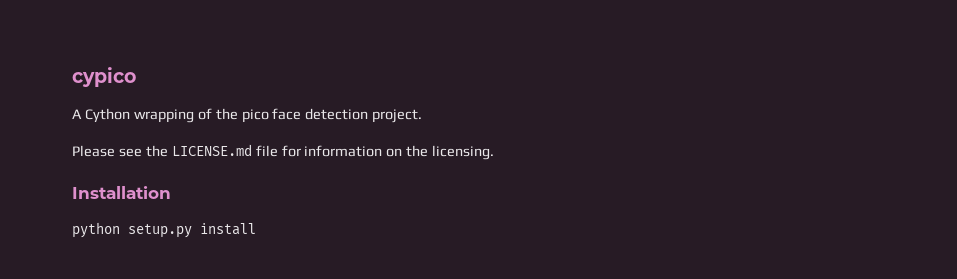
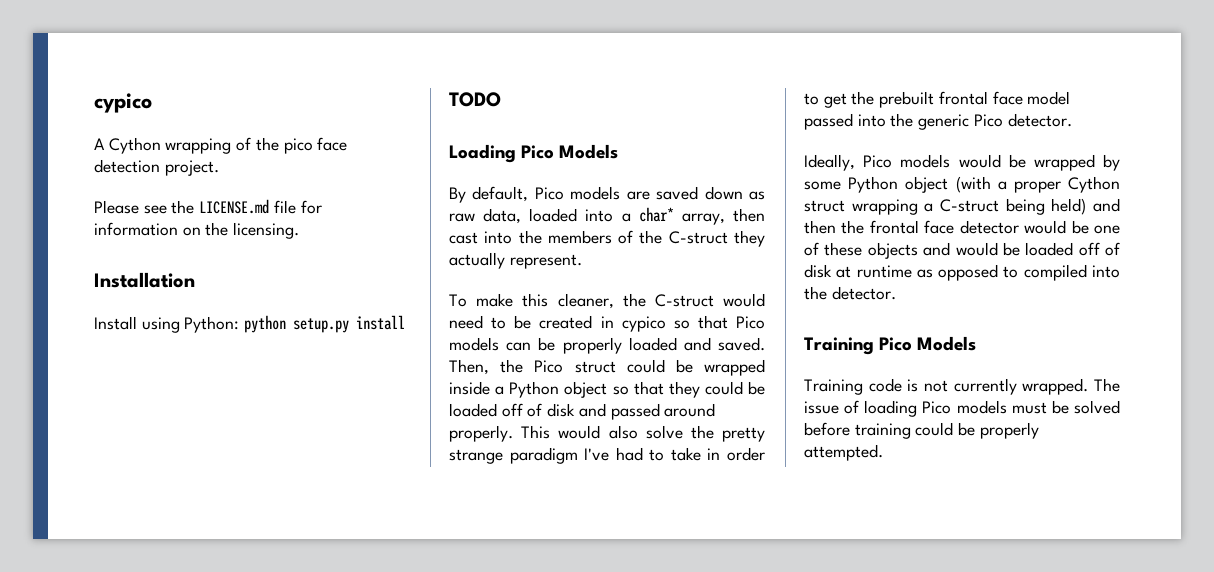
(171, 192) none -> [94,316,240,333] Install using Python:
(256, 229) none -> [449,92,501,107] [449,144,619,163] [449,186,765,203] [449,207,765,225] [449,230,765,247] [449,252,582,269] [449,293,765,309] [449,315,765,332] [449,337,765,354] [449,359,765,376] [449,381,765,398] [449,403,716,420] [449,425,765,442] [449,447,765,464] [804,91,1071,108] [804,113,1072,130] [804,154,1120,171] [804,176,1120,193] [804,198,1120,215] [804,220,1120,234] [804,242,1120,259] [804,264,1120,281] [804,286,896,300] [804,336,977,355] [804,378,1120,395] [804,400,1120,417] [804,422,1039,439] [804,444,883,461] // TODO // Loading Pico Models // By default, Pico models are saved down as raw data, loaded into a char* array, then cast into the members of the C-struct they actually represent. // To make this cleaner, the C-struct would need to be created in cypico so that Pico models can be properly loaded and saved. Then, the Pico struct could be wrapped inside a Python object so that they could be loaded off of disk and passed around properly. This would also solve the pretty strange paradigm I've had to take in order to get the prebuilt frontal face model passed into the generic Pico detector. // Ideally, Pico models would be wrapped by some Python object (with a proper Cython struct wrapping a C-struct being held) and then the frontal face detector would be one of these objects and would be loaded off of disk at runtime as opposed to compiled into the detector. // Training Pico Models // Training code is not currently wrapped. The issue of loading Pico models must be solved before training could be properly attempted.

